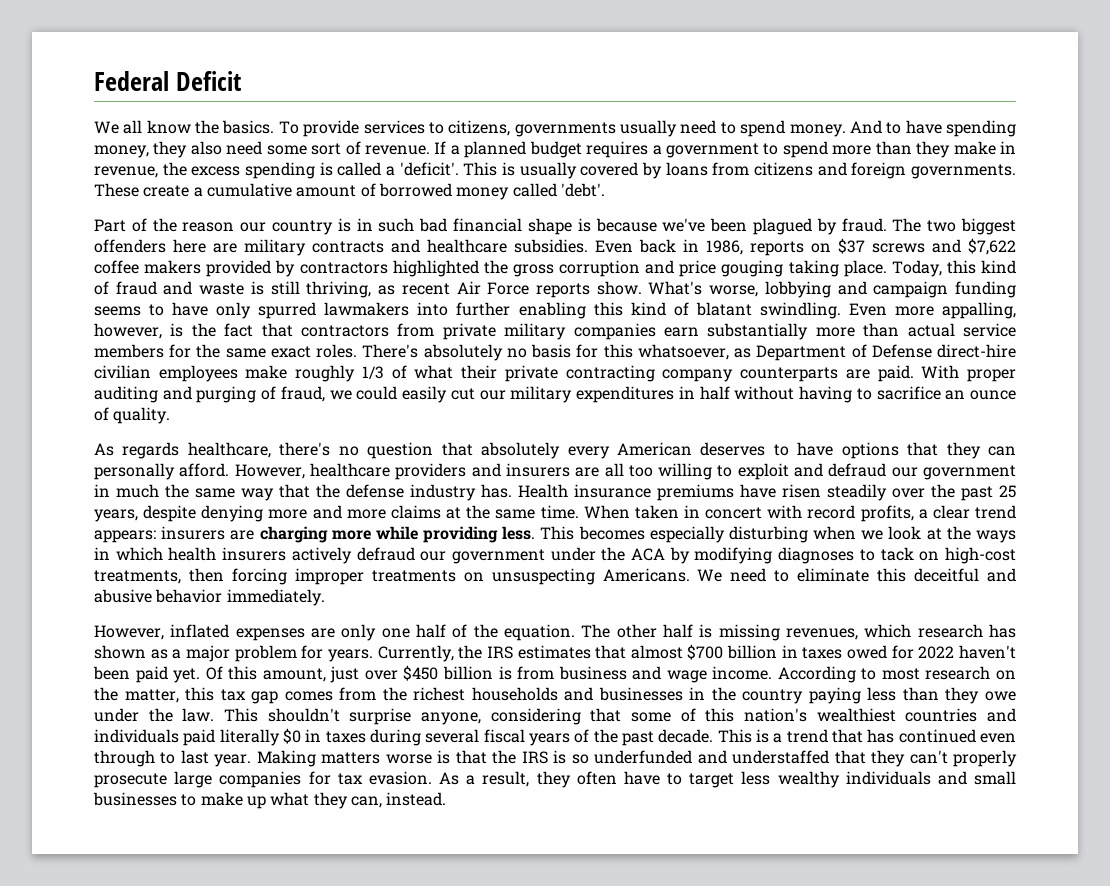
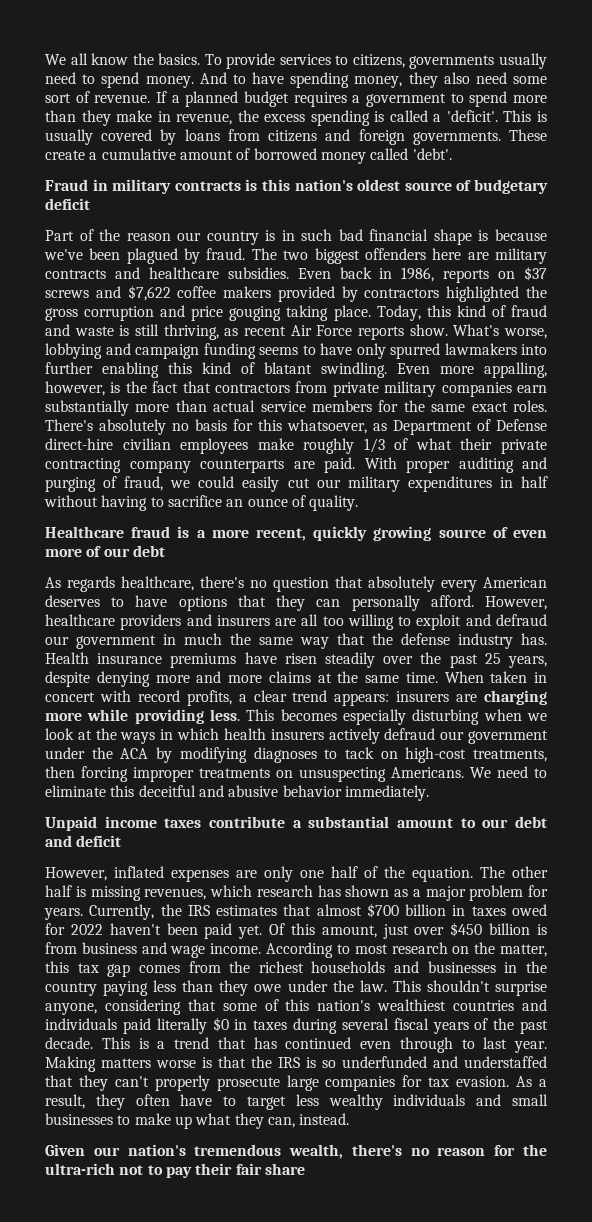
[94,71,241,91] Federal Deficit // -> (45, 59) none
(605, 190) none -> [45,179,549,194] [45,198,90,210] // Fraud in military contracts is this nation's oldest source of budgetary deficit
(171, 415) none -> [45,526,547,541] [45,545,165,557] // Healthcare fraud is a more recent, quickly growing source of even more of our debt
(325, 597) none -> [45,816,547,831] [45,835,122,847] // Unpaid income taxes contribute a substantial amount to our debt and deficit
(447, 799) none -> [45,1144,547,1159] [45,1163,305,1178] // Given our nation's tremendous wealth, there's no reason for the ultra-rich not to pay their fair share

